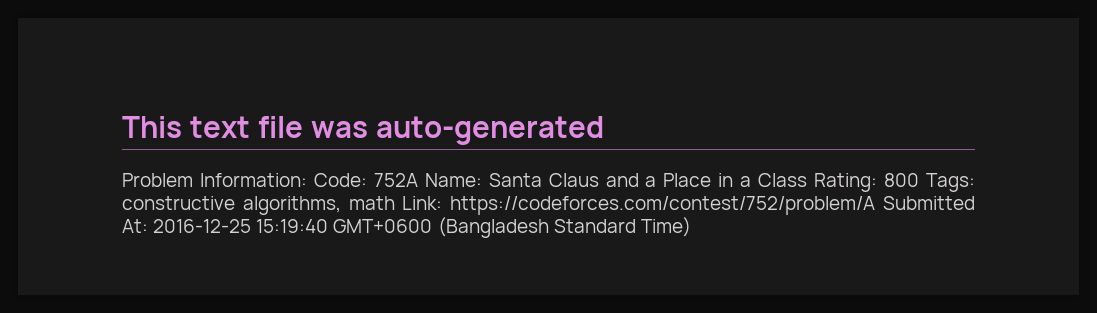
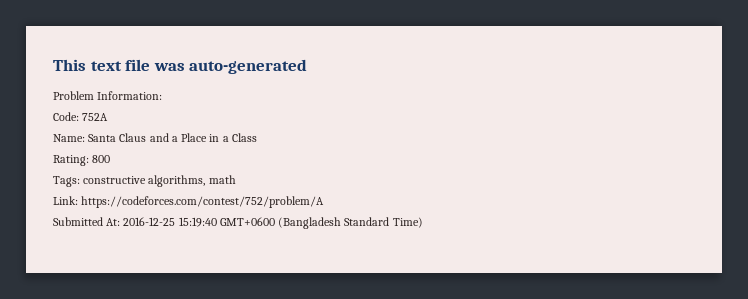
(307, 180) none -> (163, 95) //
(418, 180) none -> (109, 117) //
(808, 180) none -> (257, 137) //
(920, 180) none -> (111, 159) //
(395, 203) none -> (236, 179) //
(876, 205) none -> (325, 202) //

